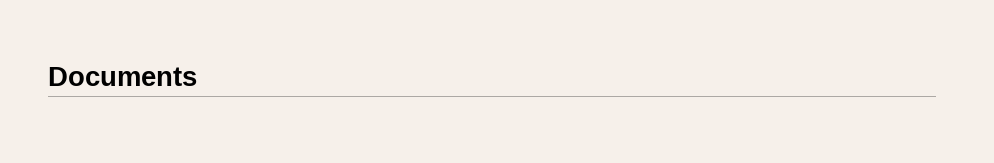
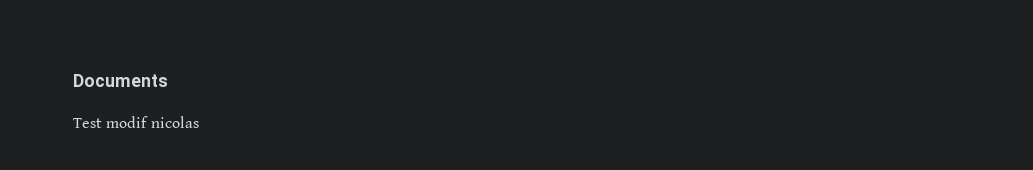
(197, 76) none -> [73,116,199,128] // Test modif nicolas

